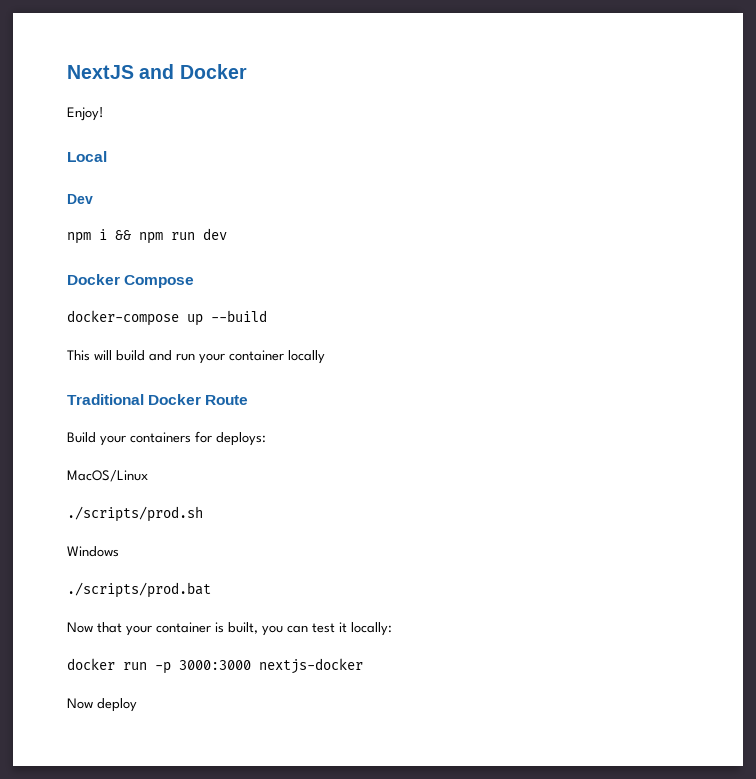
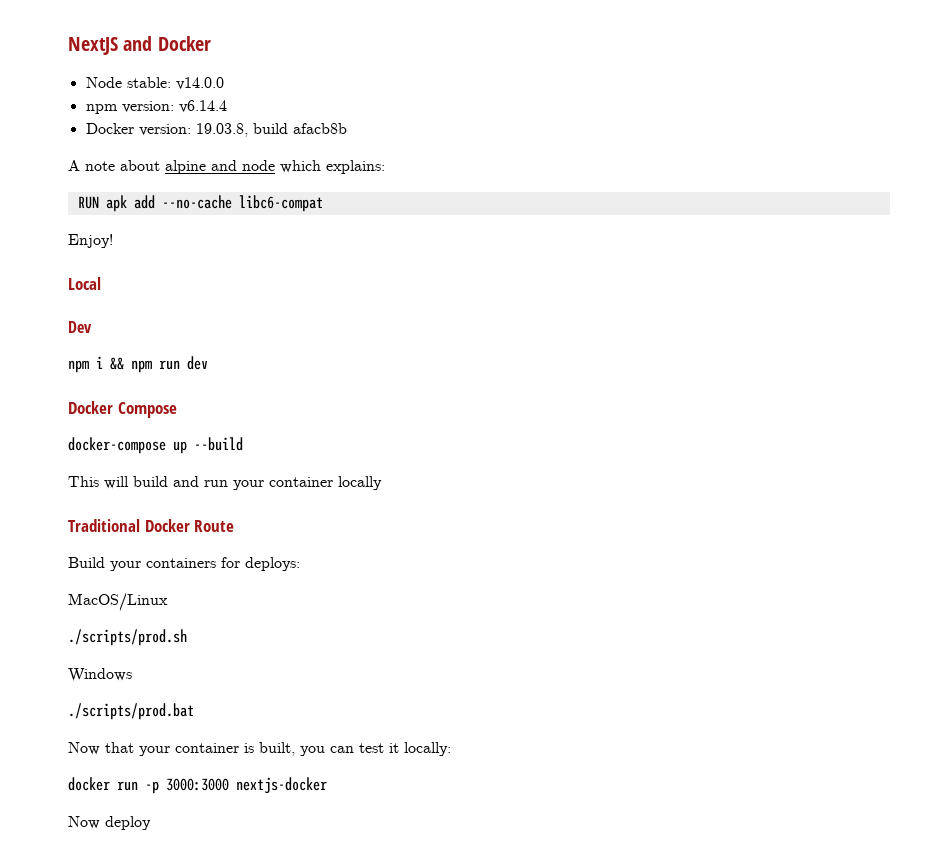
(247, 71) none -> [85,77,224,90] [85,100,227,114] [85,123,347,137] [68,160,385,174] [77,195,323,212] // Node stable: v14.0.0 // npm version: v6.14.4 // Docker version: 19.03.8, build afacb8b // A note about alpine and node which explains: // RUN apk add --no-cache libc6-compat

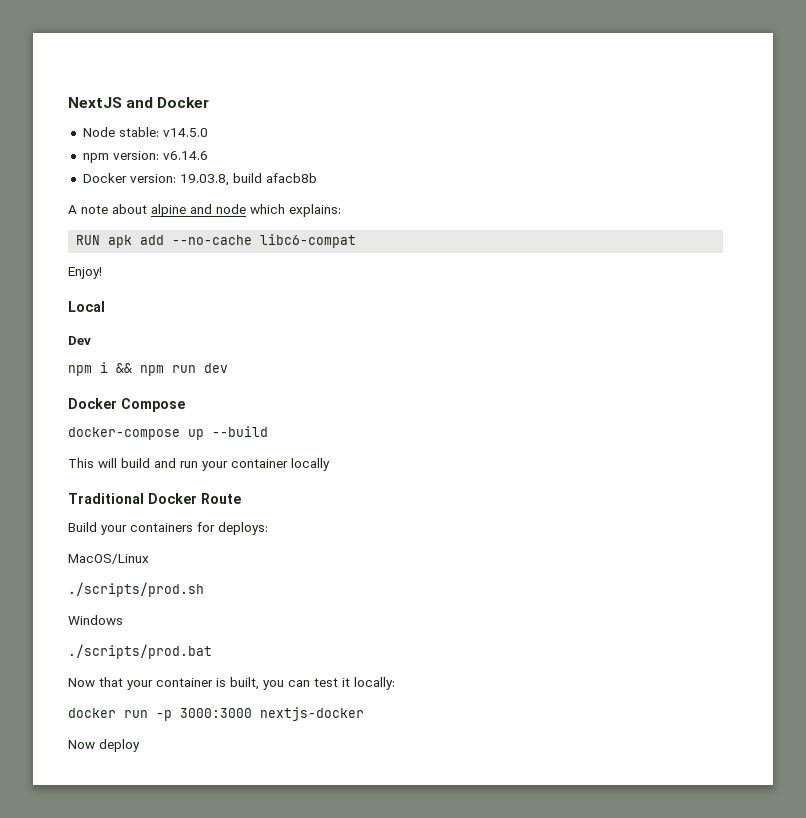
[175,77,224,90] v14.0.0 -> [162,128,208,137] v14.5.0
[178,100,227,113] v6.14.4 -> [162,151,208,160] v6.14.6

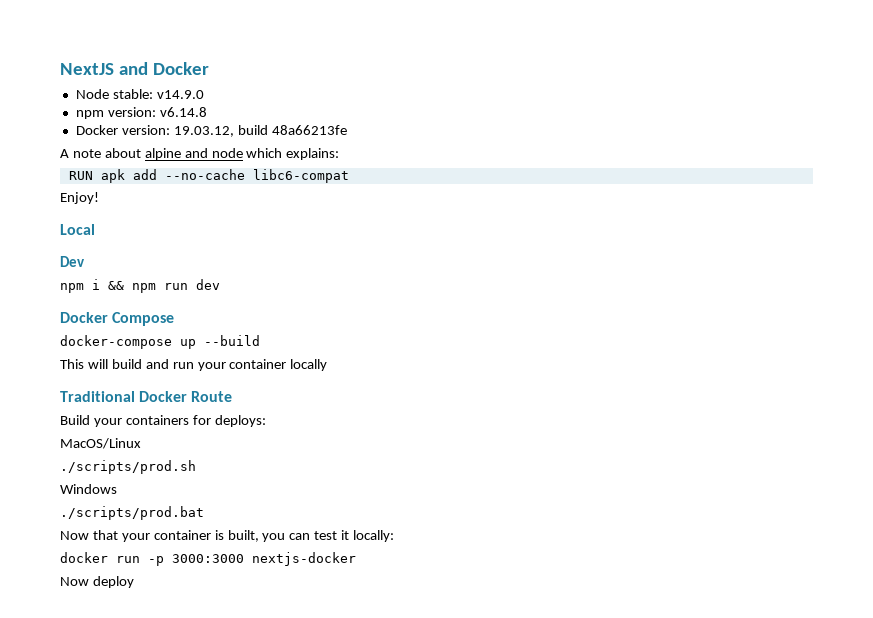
[162,128,208,137] v14.5.0 -> [156,90,204,99] v14.9.0
[162,151,208,160] v6.14.6 -> [159,107,207,117] v6.14.8
[179,173,317,186] 19.03.8, build afacb8b -> [173,125,347,137] 19.03.12, build 48a66213fe

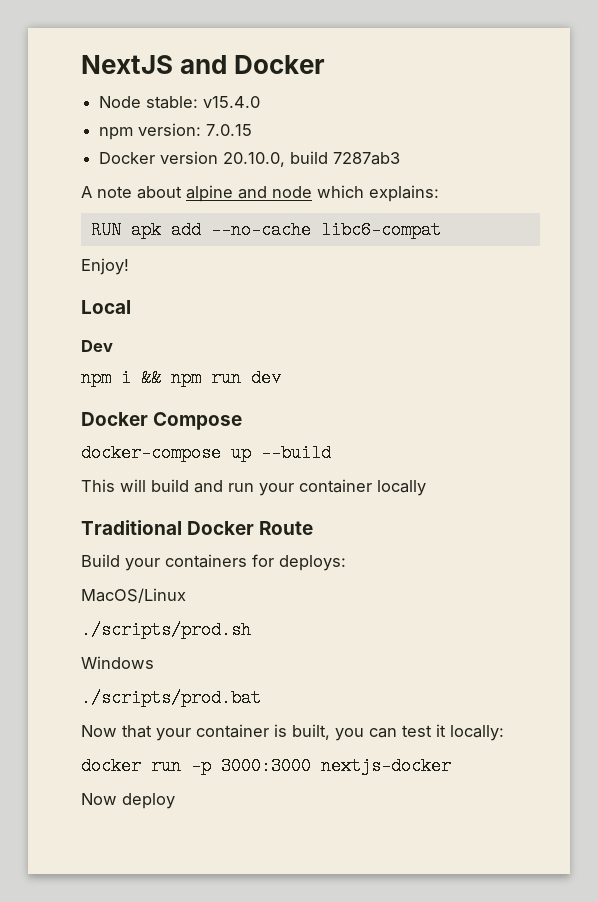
[156,90,204,99] v14.9.0 -> [203,96,261,108] v15.4.0
[159,107,207,117] [75,125,347,137] v6.14.8 // Docker version: 19.03.12, build 48a66213fe -> [206,124,253,136] [99,151,401,167] 7.0.15 // Docker version 20.10.0, build 7287ab3

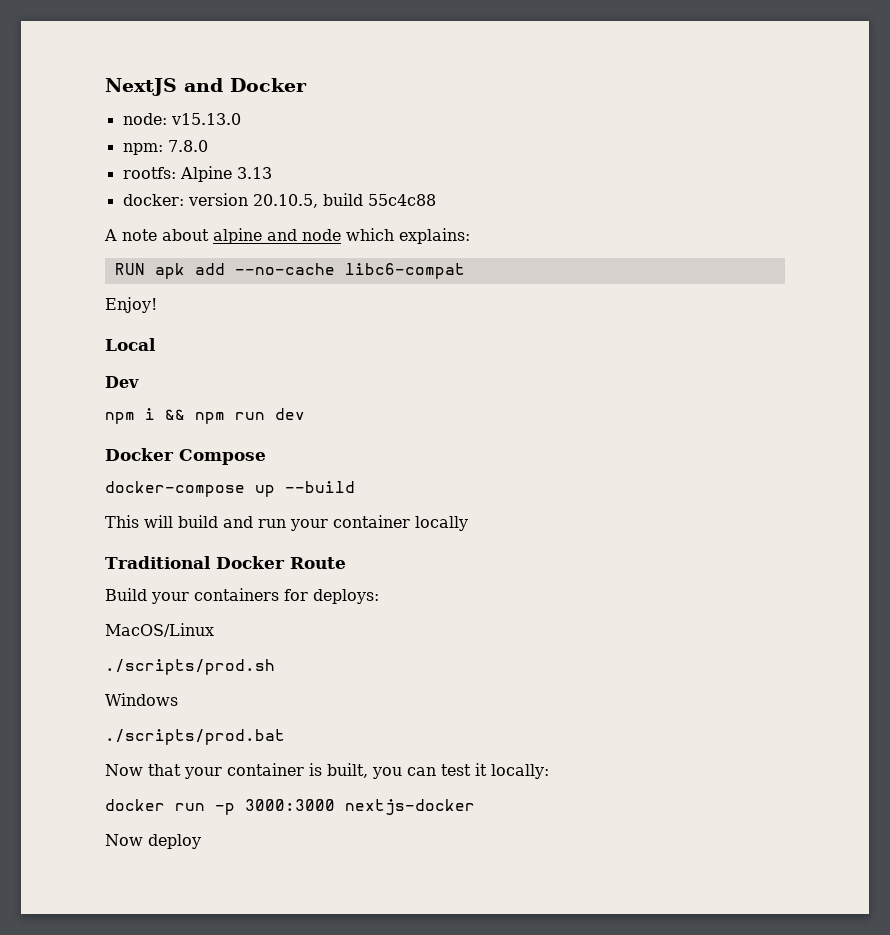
[99,96,261,109] [99,123,253,140] [99,151,401,167] Node stable: v15.4.0 // npm version: 7.0.15 // Docker version 20.10.0, build 7287ab3 -> [122,113,241,125] [122,140,208,155] [122,166,272,182] [122,193,436,208] node: v15.13.0 // npm: 7.8.0 // rootfs: Alpine 3.13 // docker: version 20.10.5, build 55c4c88

